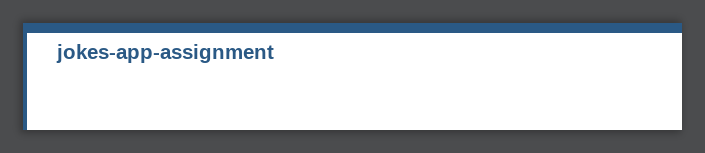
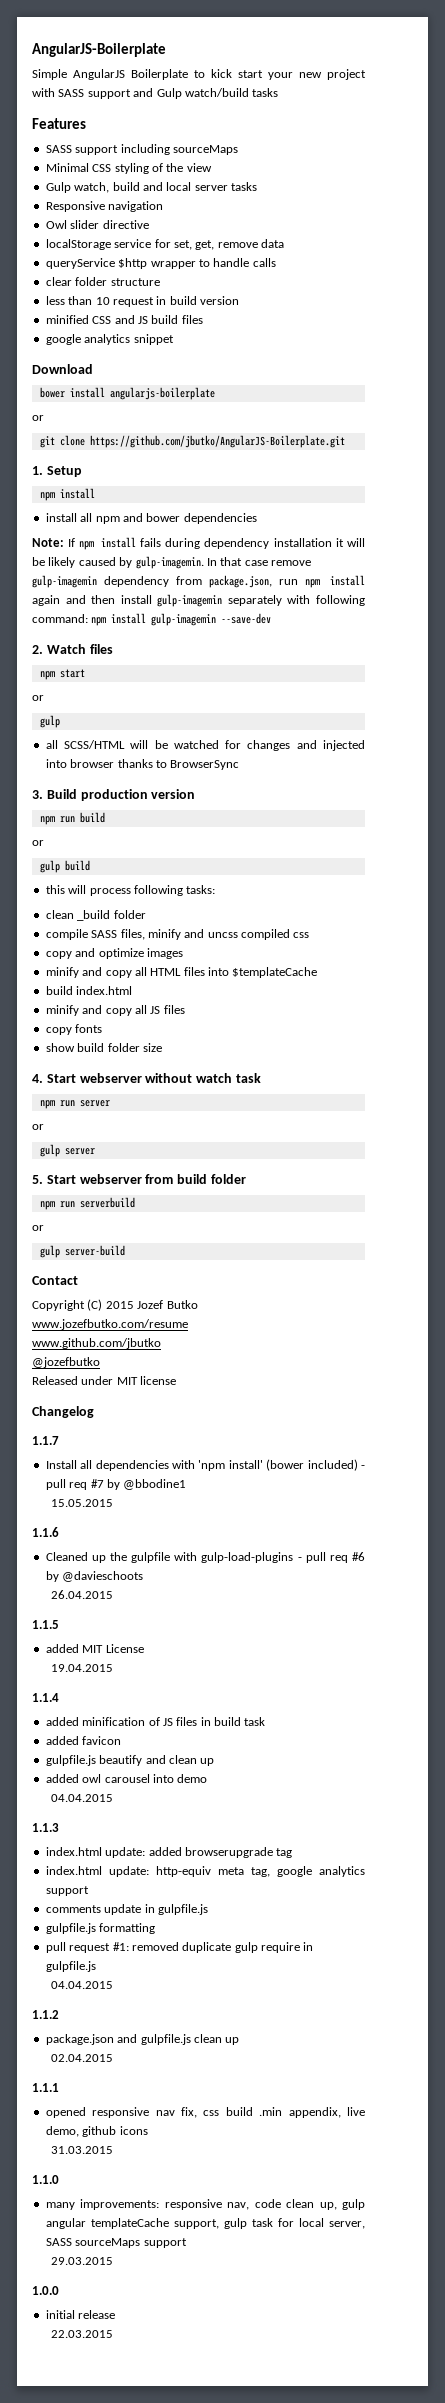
[56,44,274,63] jokes-app-assignment -> [32,43,166,57] [32,69,366,80] [32,88,279,99] [32,118,86,129] [45,144,238,155] [45,163,212,174] [45,182,257,193] [45,201,164,212] [45,220,149,229] [45,239,284,250] [45,258,276,269] [45,277,160,286] [45,296,239,307] [45,315,203,324] [45,334,174,345] [32,364,93,374] [39,387,215,400] [32,415,44,421] [39,435,345,448] [32,466,82,477] [39,488,95,501] [45,513,257,524] [32,537,365,550] [32,556,311,569] [32,575,365,588] [32,594,365,607] [32,613,272,626] [32,644,113,654] [39,669,85,680] [32,695,44,701] [39,715,60,728] [45,740,365,751] [45,759,240,770] [32,789,196,801] [39,812,105,825] [32,840,44,846] [39,860,90,873] [45,885,216,896] [45,910,146,921] [45,929,310,940] [45,948,183,959] [45,967,318,978] [45,986,133,995] [45,1005,185,1016] [45,1024,103,1035] [45,1043,162,1052] [32,1073,261,1083] [39,1100,110,1109] [32,1124,44,1130] [39,1144,95,1157] [32,1174,246,1184] [39,1197,135,1210] [32,1225,44,1231] [39,1245,125,1258] [32,1276,78,1285] [32,1299,198,1311] [32,1319,188,1330] [32,1338,161,1349] [32,1357,100,1368] [32,1376,177,1385] [32,1406,94,1418] [32,1436,59,1445] [45,1459,365,1471] [45,1479,187,1490] [51,1499,114,1507] [32,1527,59,1537] [45,1552,366,1563] [45,1571,144,1582] [51,1590,114,1599] [32,1620,59,1629] [45,1644,144,1653] [51,1664,114,1672] [32,1693,59,1702] [45,1717,266,1726] [45,1736,122,1745] [45,1755,215,1766] [45,1774,208,1783] [51,1794,114,1802] [32,1823,59,1832] [45,1847,293,1858] [45,1866,365,1877] [45,1886,89,1896] [45,1904,208,1915] [45,1923,156,1934] [45,1942,314,1953] [45,1961,96,1972] [51,1981,114,1989] [32,2010,59,2019] [45,2034,240,2045] [51,2054,114,2062] [32,2083,59,2092] [45,2107,365,2118] [45,2126,148,2137] [51,2146,114,2154] [32,2175,59,2184] [45,2199,366,2210] [45,2218,365,2229] [45,2238,187,2248] [51,2257,114,2265] [32,2286,59,2295] [45,2310,116,2319] [51,2330,114,2338] AngularJS-Boilerplate // Simple AngularJS Boilerplate to kick start your new project with SASS support and Gulp watch/build tasks // Features // SASS support including sourceMaps // Minimal CSS styling of the view // Gulp watch, build and local server tasks // Responsive navigation // Owl slider directive // localStorage service for set, get, remove data // queryService $http wrapper to handle calls // clear folder structure // less than 10 request in build version // minified CSS and JS build files // google analytics snippet // Download // bower install angularjs-boilerplate // or // git clone https://github.com/jbutko/AngularJS-Boilerplate.git // 1. Setup // npm install // install all npm and bower dependencies // Note: If npm install fails during dependency installation it will be likely caused by gulp-imagemin. In that case remove gulp-imagemin dependency from package.json, run npm install again and then install gulp-imagemin separately with following command: npm install gulp-imagemin --save-dev // 2. Watch files // npm start // or // gulp // all SCSS/HTML will be watched for changes and injected into browser thanks to BrowserSync // 3. Build production version // npm run build // or // gulp build // this will process following tasks: // clean _build folder // compile SASS files, minify and uncss compiled css // copy and optimize images // minify and copy all HTML files into $templateCache // build index.html // minify and copy all JS files // copy fonts // show build folder size // 4. Start webserver without watch task // npm run server // or // gulp server // 5. Start webserver from build folder // npm run serverbuild // or // gulp server-build // Contact // Copyright (C) 2015 Jozef Butko // www.jozefbutko.com/resume // www.github.com/jbutko // @jozefbutko // Released under MIT license // Changelog // 1.1.7 // Install all dependencies with 'npm install' (bower included) - pull req #7 by @bbodine1 // 15.05.2015 // 1.1.6 // Cleaned up the gulpfile with gulp-load-plugins - pull req #6 by @davieschoots // 26.04.2015 // 1.1.5 // added MIT License // 19.04.2015 // 1.1.4 // added minification of JS files in build task // added favicon // gulpfile.js beautify and clean up // added owl carousel into demo // 04.04.2015 // 1.1.3 // index.html update: added browserupgrade tag // index.html update: http-equiv meta tag, google analytics support // comments update in gulpfile.js // gulpfile.js formatting // pull request #1: removed duplicate gulp require in gulpfile.js // 04.04.2015 // 1.1.2 // package.json and gulpfile.js clean up // 02.04.2015 // 1.1.1 // opened responsive nav fix, css build .min appendix, live demo, github icons // 31.03.2015 // 1.1.0 // many improvements: responsive nav, code clean up, gulp angular templateCache support, gulp task for local server, SASS sourceMaps support // 29.03.2015 // 1.0.0 // initial release // 22.03.2015

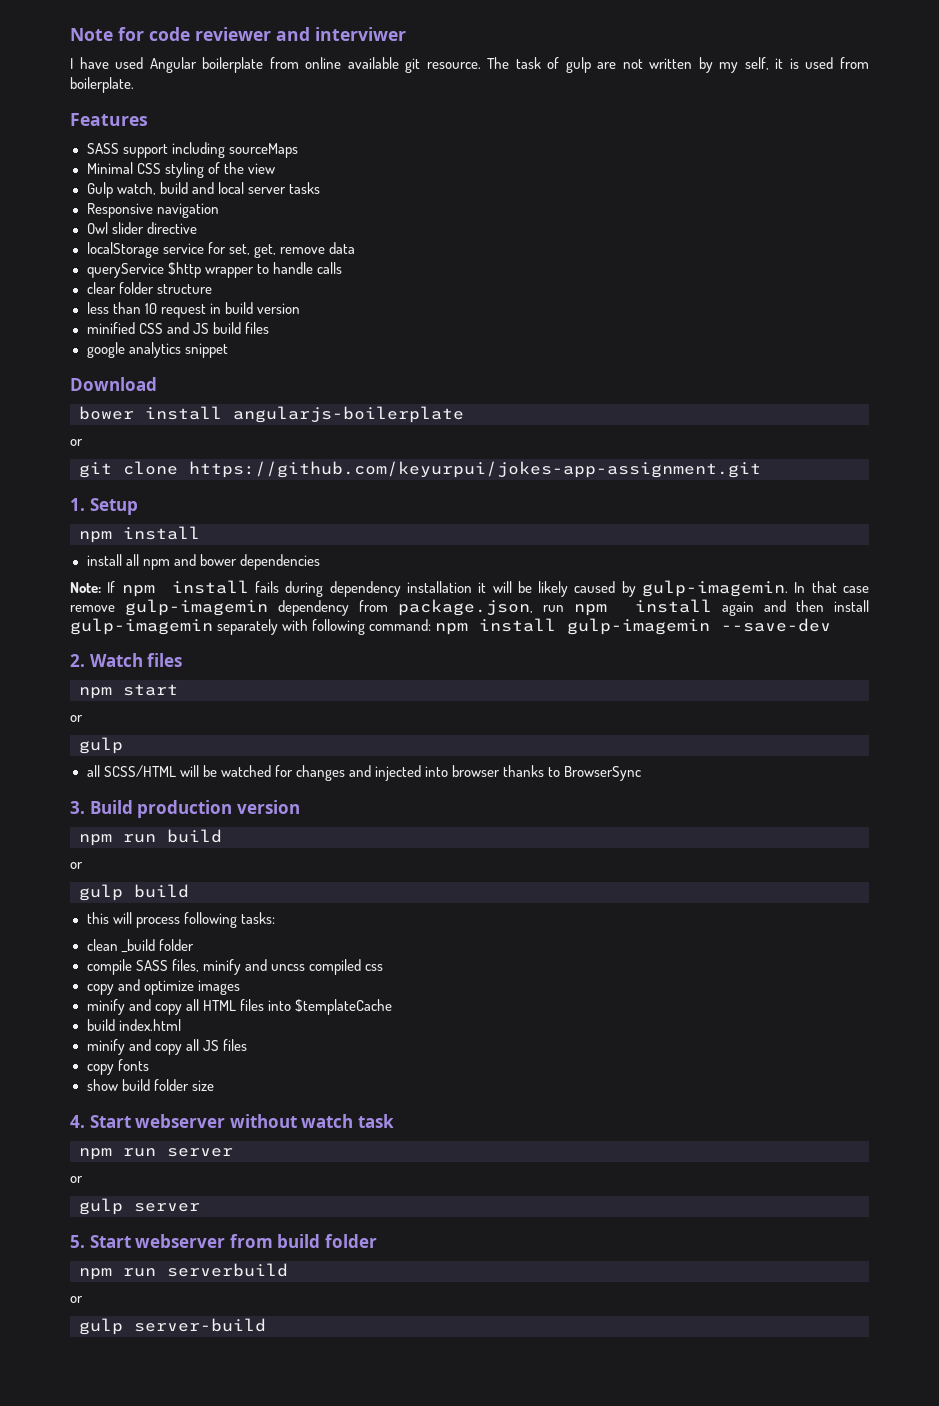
[32,43,166,57] [32,69,366,80] [32,88,279,99] AngularJS-Boilerplate // Simple AngularJS Boilerplate to kick start your new project with SASS support and Gulp watch/build tasks -> [70,27,406,41] [70,57,869,73] [70,77,134,93] Note for code reviewer and interviwer // I have used Angular boilerplate from online available git resource. The task of gulp are not written by my self, it is used from boilerplate.
[89,435,345,448] https://github.com/jbutko/AngularJS-Boilerplate.git -> [189,461,761,478] https://github.com/keyurpui/jokes-app-assignment.git
[32,1276,78,1285] [32,1299,198,1311] [32,1319,188,1330] [32,1338,161,1349] [32,1357,100,1368] [32,1376,177,1385] [32,1406,94,1418] [32,1436,59,1445] [45,1459,365,1471] [45,1479,187,1490] [51,1499,114,1507] [32,1527,59,1537] [45,1552,366,1563] [45,1571,144,1582] [51,1590,114,1599] [32,1620,59,1629] [45,1644,144,1653] [51,1664,114,1672] [32,1693,59,1702] [45,1717,266,1726] [45,1736,122,1745] [45,1755,215,1766] [45,1774,208,1783] [51,1794,114,1802] [32,1823,59,1832] [45,1847,293,1858] [45,1866,365,1877] [45,1886,89,1896] [45,1904,208,1915] [45,1923,156,1934] [45,1942,314,1953] [45,1961,96,1972] [51,1981,114,1989] [32,2010,59,2019] [45,2034,240,2045] [51,2054,114,2062] [32,2083,59,2092] [45,2107,365,2118] [45,2126,148,2137] [51,2146,114,2154] [32,2175,59,2184] [45,2199,366,2210] [45,2218,365,2229] [45,2238,187,2248] [51,2257,114,2265] [32,2286,59,2295] [45,2310,116,2319] [51,2330,114,2338] // Contact // Copyright (C) 2015 Jozef Butko // www.jozefbutko.com/resume // www.github.com/jbutko // @jozefbutko // Released under MIT license // Changelog // 1.1.7 // Install all dependencies with 'npm install' (bower included) - pull req #7 by @bbodine1 // 15.05.2015 // 1.1.6 // Cleaned up the gulpfile with gulp-load-plugins - pull req #6 by @davieschoots // 26.04.2015 // 1.1.5 // added MIT License // 19.04.2015 // 1.1.4 // added minification of JS files in build task // added favicon // gulpfile.js beautify and clean up // added owl carousel into demo // 04.04.2015 // 1.1.3 // index.html update: added browserupgrade tag // index.html update: http-equiv meta tag, google analytics support // comments update in gulpfile.js // gulpfile.js formatting // pull request #1: removed duplicate gulp require in gulpfile.js // 04.04.2015 // 1.1.2 // package.json and gulpfile.js clean up // 02.04.2015 // 1.1.1 // opened responsive nav fix, css build .min appendix, live demo, github icons // 31.03.2015 // 1.1.0 // many improvements: responsive nav, code clean up, gulp angular templateCache support, gulp task for local server, SASS sourceMaps support // 29.03.2015 // 1.0.0 // initial release // 22.03.2015 -> (266, 1325) none

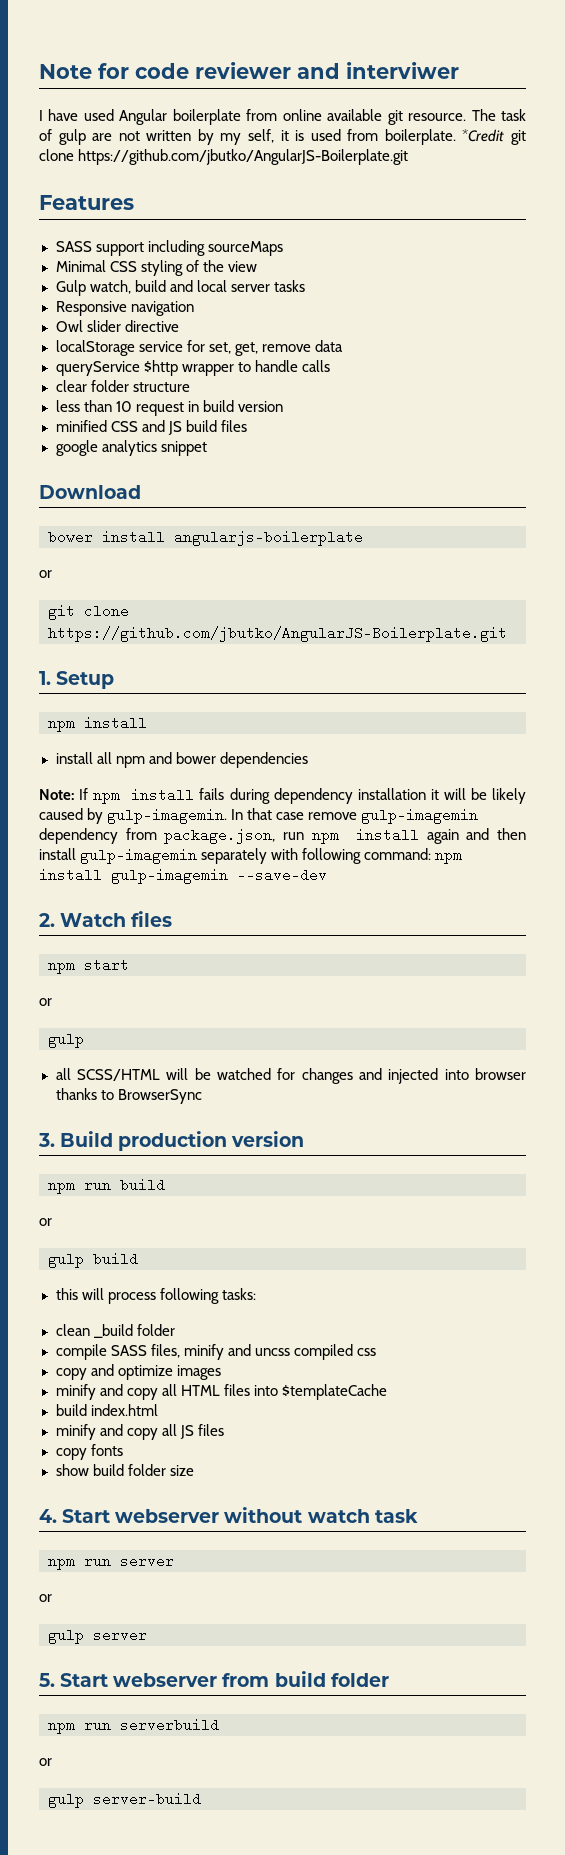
(134, 85) none -> [462,129,526,145] [39,149,409,165] *Credit git clone https://github.com/jbutko/AngularJS-Boilerplate.git
[189,461,761,478] https://github.com/keyurpui/jokes-app-assignment.git -> [48,626,507,642] https://github.com/jbutko/AngularJS-Boilerplate.git

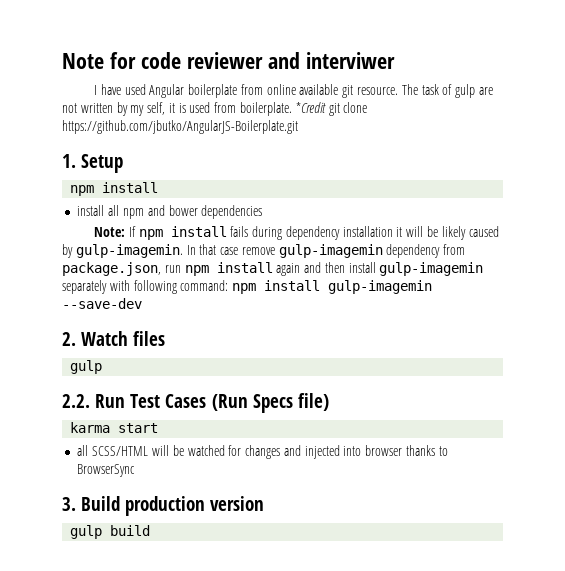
[39,195,134,210] [55,240,283,256] [55,260,257,276] [55,280,305,296] [55,301,194,316] [55,320,179,332] [55,340,343,356] [55,360,330,376] [55,380,190,392] [55,400,283,416] [55,420,247,435] [55,440,207,456] [39,485,141,499] [48,530,363,546] [39,570,52,578] [48,604,129,620] [48,626,507,642] // Features // SASS support including sourceMaps // Minimal CSS styling of the view // Gulp watch, build and local server tasks // Responsive navigation // Owl slider directive // localStorage service for set, get, remove data // queryService $http wrapper to handle calls // clear folder structure // less than 10 request in build version // minified CSS and JS build files // google analytics snippet // Download // bower install angularjs-boilerplate // or // git clone https://github.com/jbutko/AngularJS-Boilerplate.git -> (298, 127) none
[48,963,75,974] npm -> [70,360,103,374] [62,393,329,413] [70,422,111,433] gulp // 2.2. Run Test Cases (Run Specs file) // karma
[39,998,52,1006] [48,1034,84,1048] // or // gulp -> (159, 428) none
[48,1178,165,1194] [39,1218,52,1226] [48,1252,138,1268] [55,1288,256,1304] [55,1324,175,1338] [55,1344,376,1360] [55,1364,221,1380] [55,1384,387,1400] [55,1404,158,1416] [55,1424,224,1440] [55,1444,123,1460] [55,1464,194,1476] [39,1507,418,1523] [48,1554,174,1570] [39,1594,52,1602] [48,1628,147,1644] [39,1671,389,1687] [48,1718,219,1734] [39,1758,52,1766] [48,1792,201,1808] npm run build // or // gulp build // this will process following tasks: // clean _build folder // compile SASS files, minify and uncss compiled css // copy and optimize images // minify and copy all HTML files into $templateCache // build index.html // minify and copy all JS files // copy fonts // show build folder size // 4. Start webserver without watch task // npm run server // or // gulp server // 5. Start webserver from build folder // npm run serverbuild // or // gulp server-build -> [70,525,151,539] gulp build

